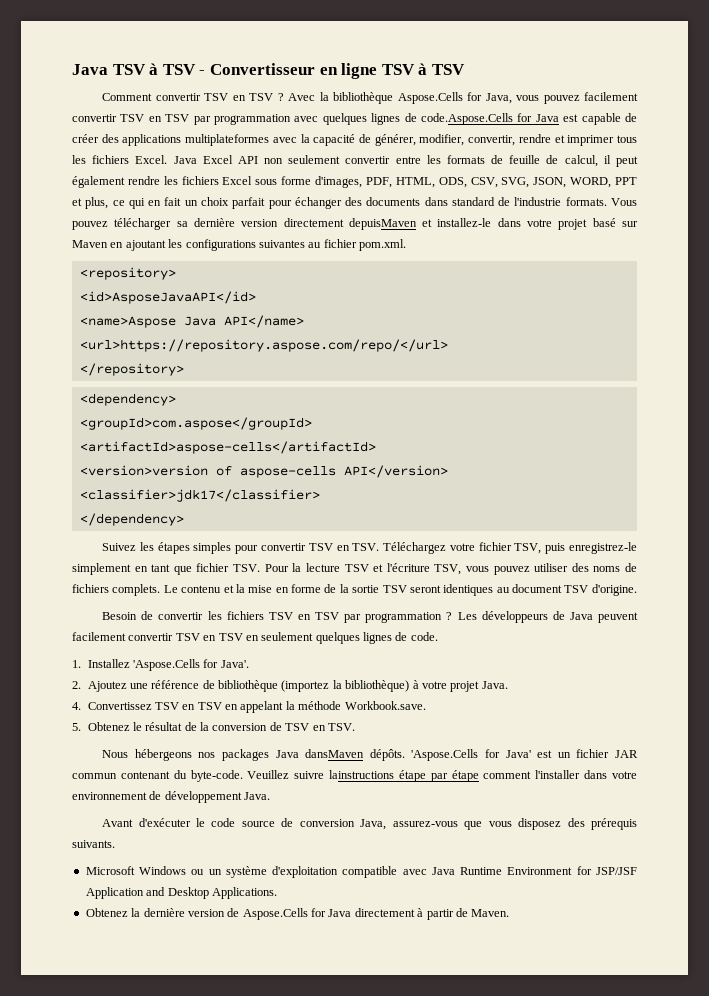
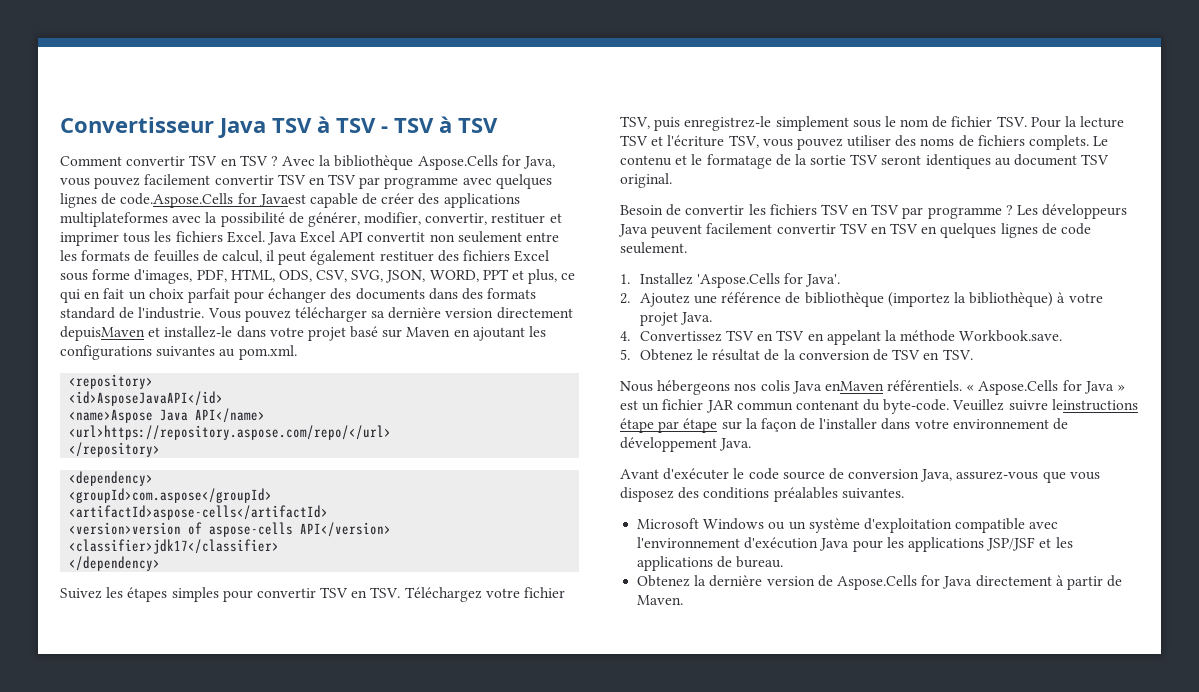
(72, 69) none -> [60,117,214,133] Convertisseur
[209,63,378,79] Convertisseur en ligne -> (388, 129) none
[214,114,291,125] programmation -> [384,177,459,189] programme
[535,114,579,122] Java est -> [258,194,306,207] Javaest
[313,134,356,146] capacité -> [220,212,285,227] possibilité
[518,134,551,143] rendre -> [491,213,546,224] restituer
(258, 160) none -> [367,232,426,242] convertit
[345,156,391,164] convertir -> (522, 237) none
[509,155,541,164] feuille -> [153,250,199,262] feuilles
[127,176,178,185] rendre les -> [379,250,459,262] restituer des
[451,197,607,206] standard de l'industrie formats. -> [462,288,537,300] [60,307,205,319] des formats standard de l'industrie.
[323,239,357,248] fichier -> (236, 353) none
[134,564,192,575] en tant que -> [852,116,948,128] sous le nom de
[235,584,321,593] la mise en forme -> [691,154,772,169] le formatage
[591,584,637,596] d'origine. -> [620,173,672,188] original.
[365,612,443,623] programmation -> [927,207,1002,219] programme
[552,611,565,620] de -> (1128, 211) none
[261,632,438,644] seulement quelques lignes de code. -> [940,223,1092,238] [620,242,687,254] quelques lignes de code seulement.
[221,749,531,761] packages Java dansMaven dépôts. 'Aspose.Cells for Java' -> [760,380,1126,395] colis Java enMaven référentiels. « Aspose.Cells for Java »
[329,770,395,779] lainstructions -> [1051,399,1138,411] leinstructions
[483,771,532,779] comment -> [721,418,816,432] sur la façon de
[590,818,637,830] [72,840,115,848] prérequis suivants. -> [703,487,904,502] conditions préalables suivantes.
[431,866,637,875] [85,887,277,899] Java Runtime Environment for JSP/JSF Application and Desktop Applications. -> [637,537,1073,552] [637,556,784,571] l'environnement d'exécution Java pour les applications JSP/JSF et les applications de bureau.

